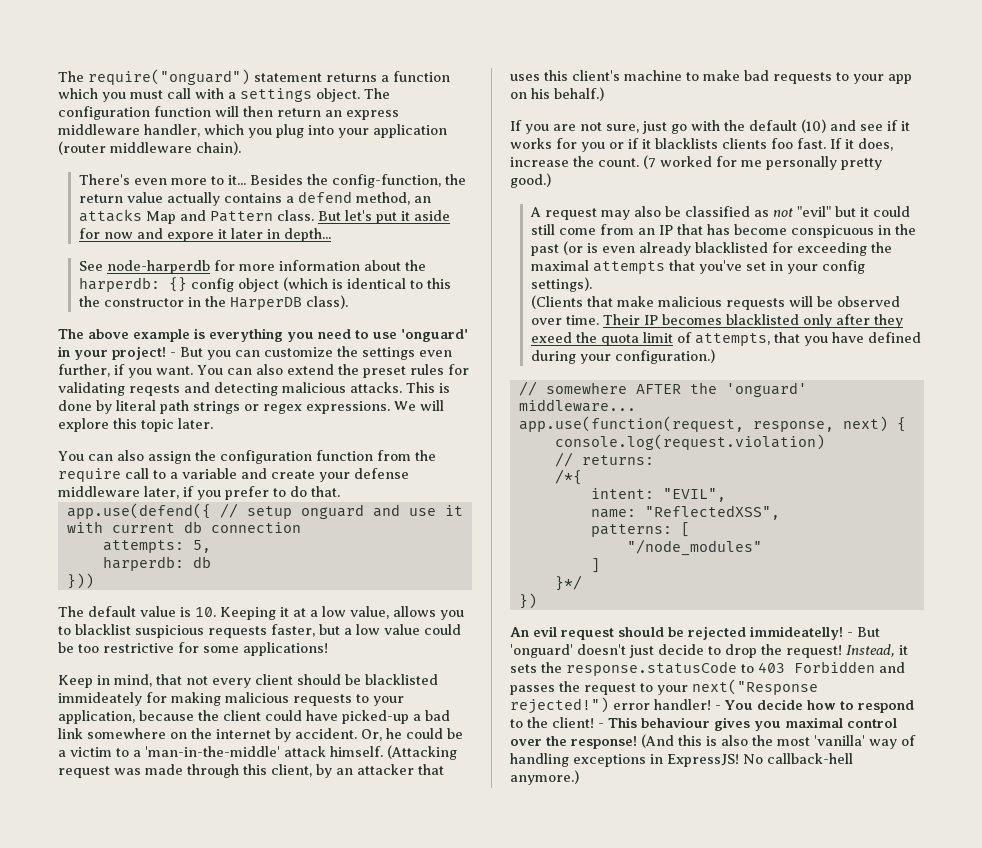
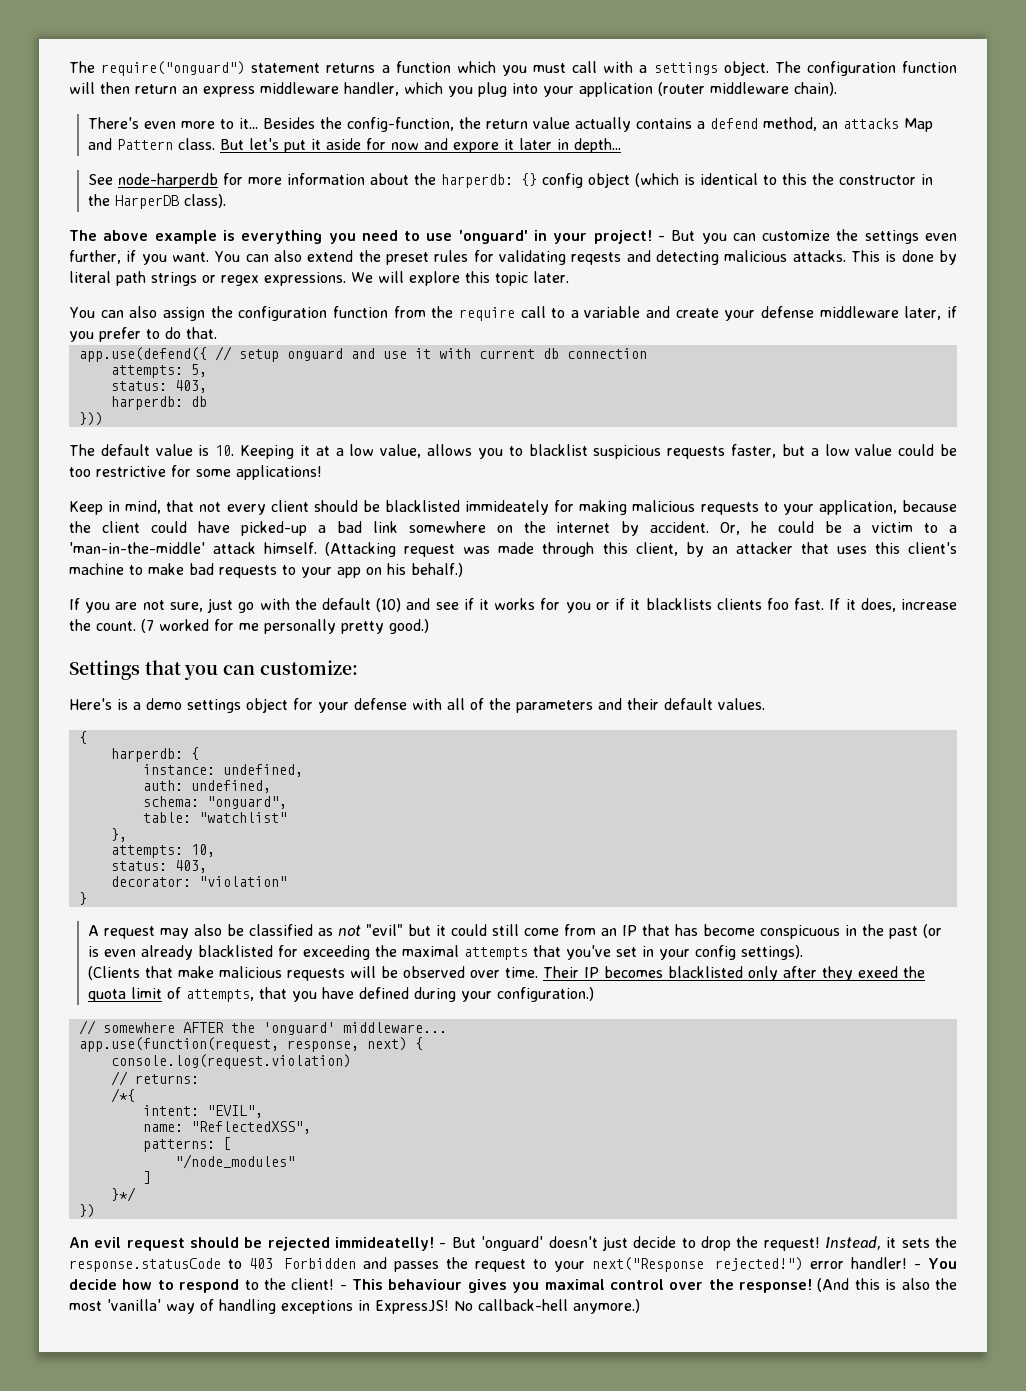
(211, 546) none -> [110,380,207,393] // status: 403,
(551, 180) none -> [69,660,358,680] [69,698,765,713] [78,731,87,744] [110,747,199,762] [142,764,303,777] [142,780,271,793] [142,796,287,809] [142,812,287,823] [110,828,127,842] [110,844,215,858] [110,860,207,873] [110,876,287,887] [78,892,87,905] // Settings that you can customize: // Here's is a demo settings object for your defense with all of the parameters and their default values. // { // harperdb: { // instance: undefined, // auth: undefined, // schema: "onguard", // table: "watchlist" // }, // attempts: 10, // status: 403, // decorator: "violation" // }

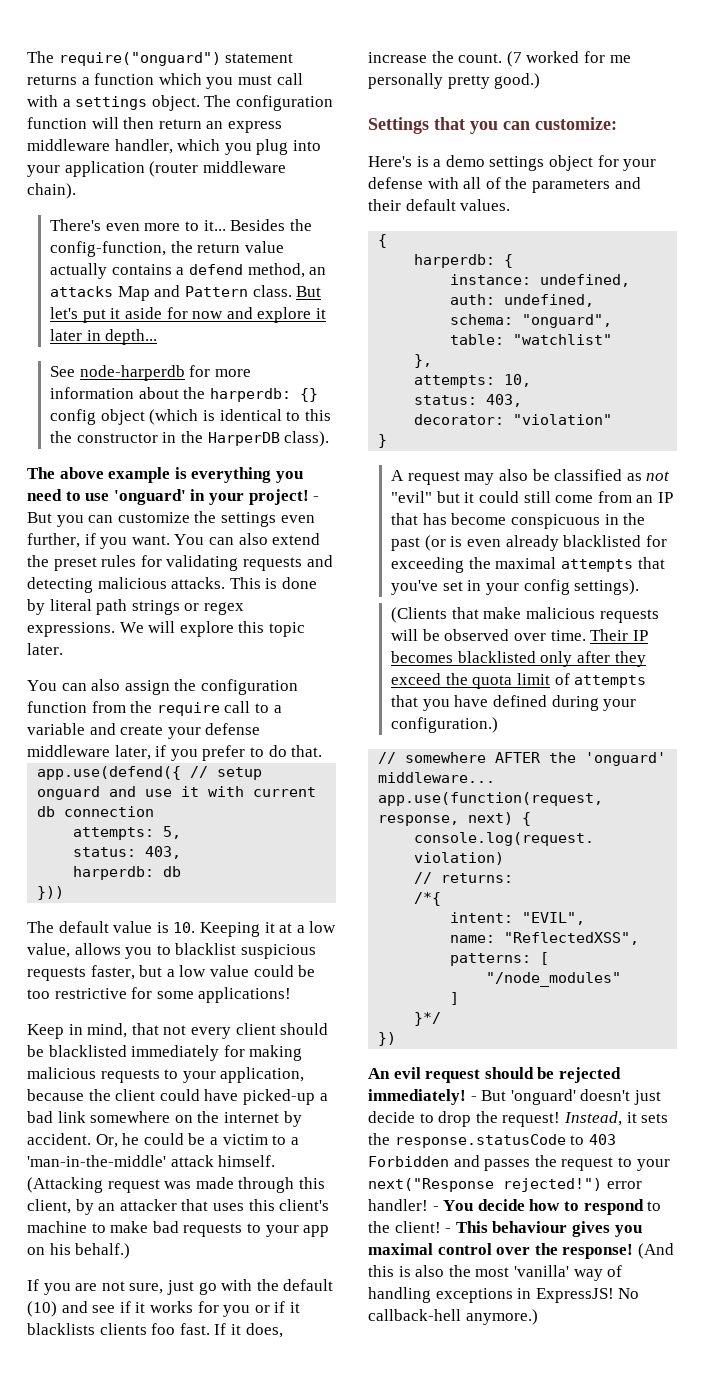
[452,142,499,153] expore -> [257,307,312,323] explore
[571,252,622,265] reqests -> [242,557,302,571] requests
[465,500,550,515] immideately -> [131,1045,220,1061] immediately
[857,966,898,978] exeed -> [391,673,442,685] exceed
[185,989,254,1002] attempts, -> [574,675,647,688] attempts
[335,1237,435,1251] immideatelly! -> [368,1089,466,1105] immediately!

